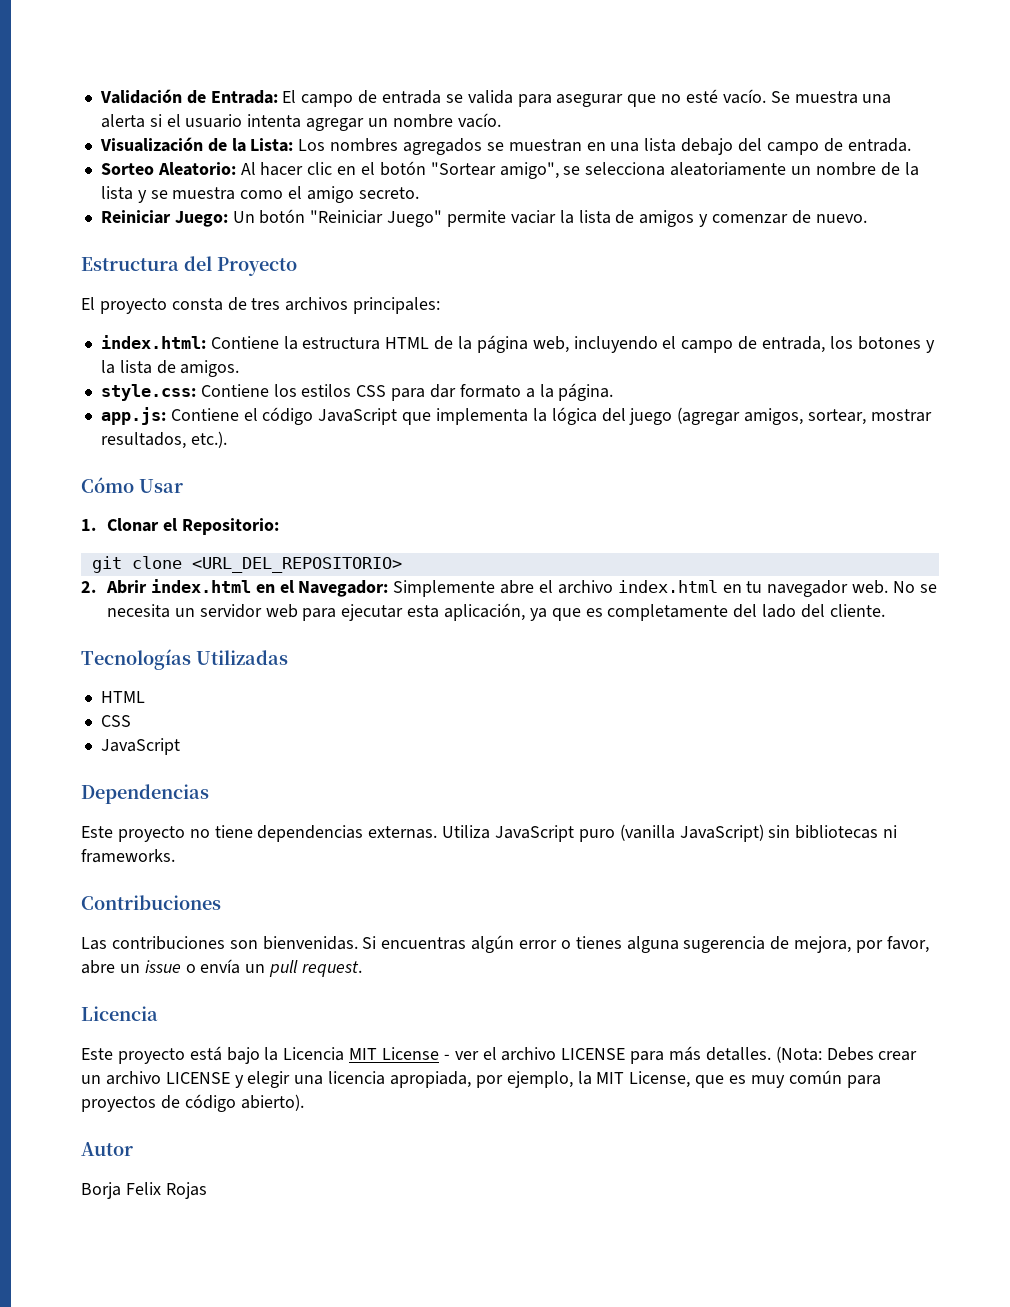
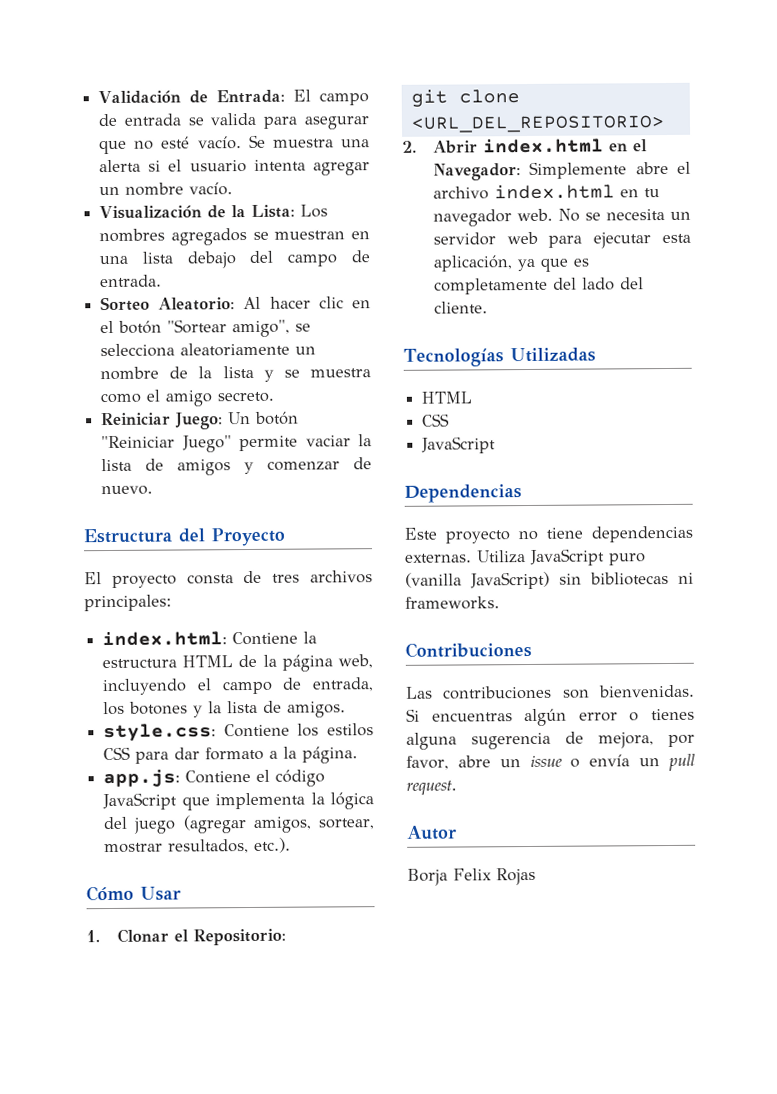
[81,1006,158,1021] [81,1046,918,1064] [81,1070,881,1088] [81,1094,304,1112] // Licencia // Este proyecto está bajo la Licencia MIT License - ver el archivo LICENSE para más detalles. (Nota: Debes crear un archivo LICENSE y elegir una licencia apropiada, por ejemplo, la MIT License, que es muy común para proyectos de código abierto). -> (457, 787) none

